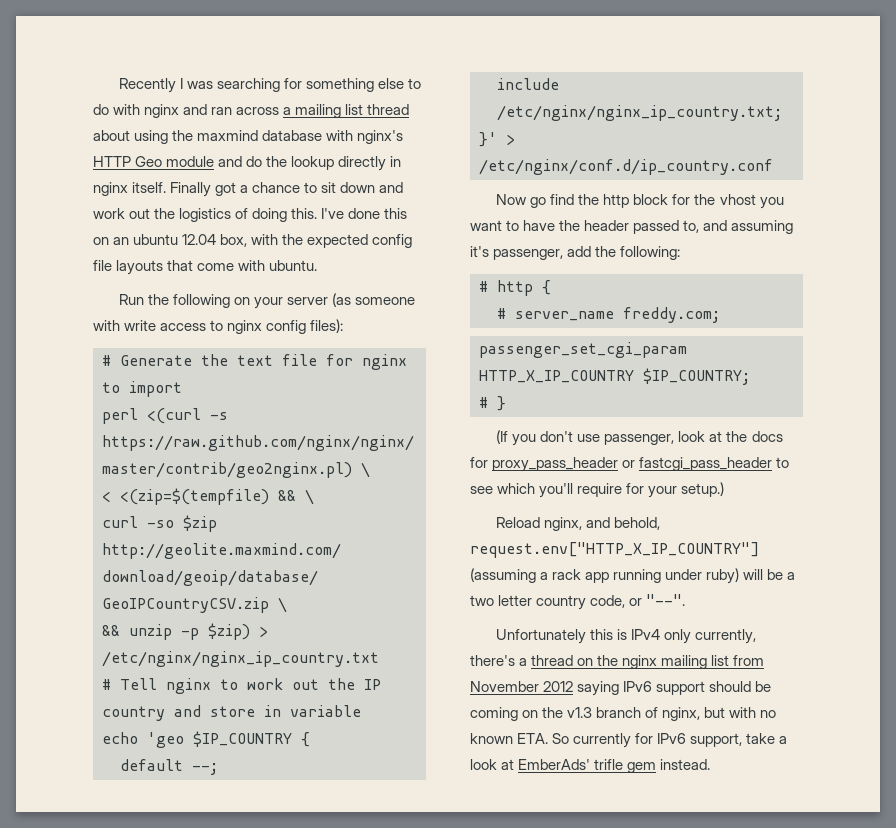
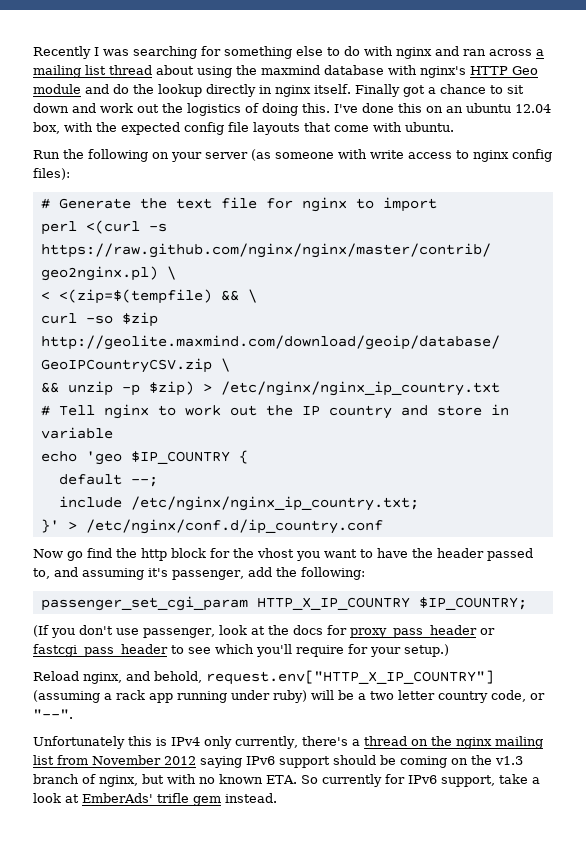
[479,280,551,296] [497,307,720,323] // # http { // # server_name freddy.com; -> (365, 573) none
[479,396,506,411] // # } -> (527, 603) none

